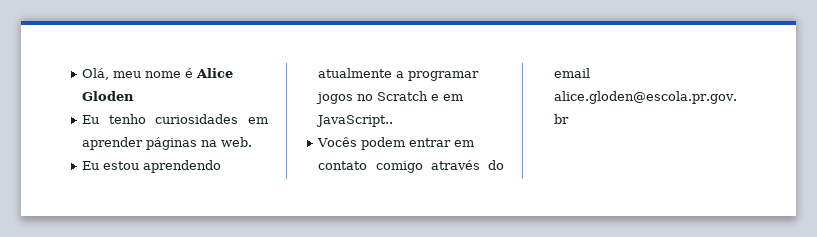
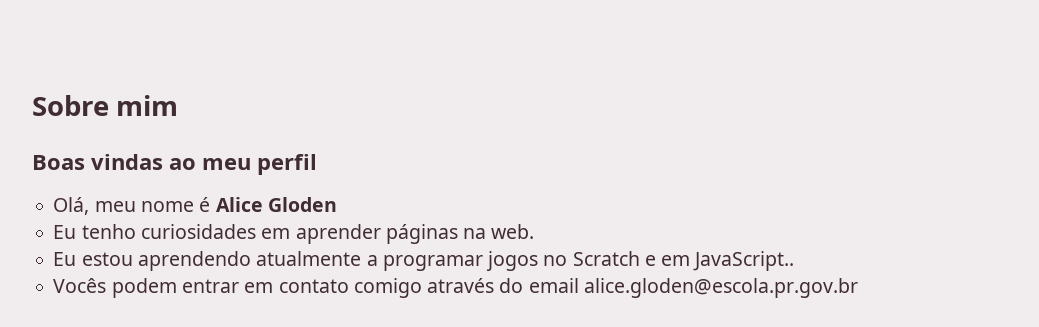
(82, 74) none -> [32,95,179,116] [32,154,317,175] Sobre mim // Boas vindas ao meu perfil //

